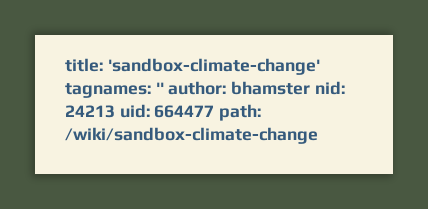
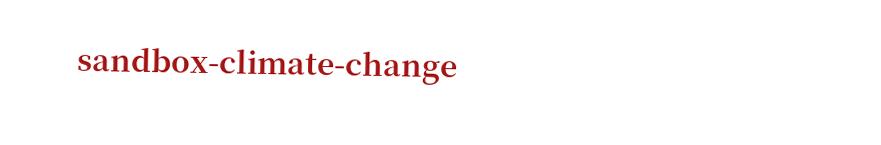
[65,58,320,75] [65,81,345,98] [65,104,262,121] [65,127,318,144] title: 'sandbox-climate-change' tagnames: '' author: bhamster nid: 24213 uid: 664477 path: /wiki/sandbox-climate-change -> [76,45,458,86] sandbox-climate-change

